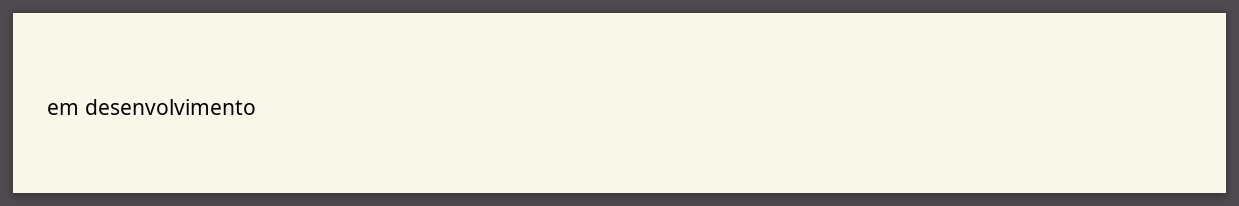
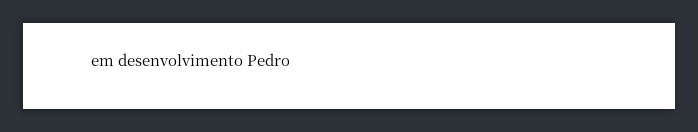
(256, 107) none -> [247,53,291,66] Pedro

